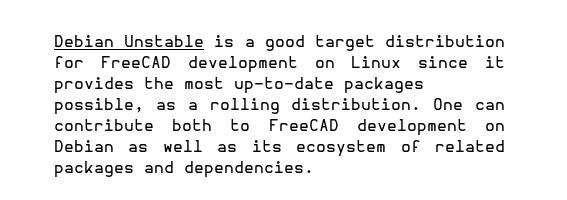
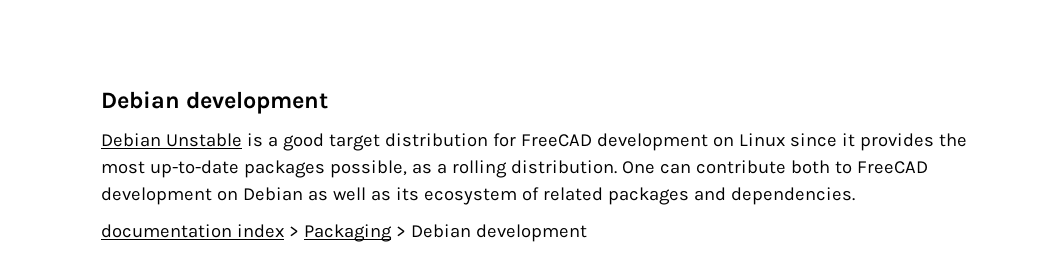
[54,35,114,47] Debian -> [101,91,329,114] [101,133,161,147] Debian development // Debian
(314, 169) none -> [101,224,587,242] // documentation index > Packaging > Debian development

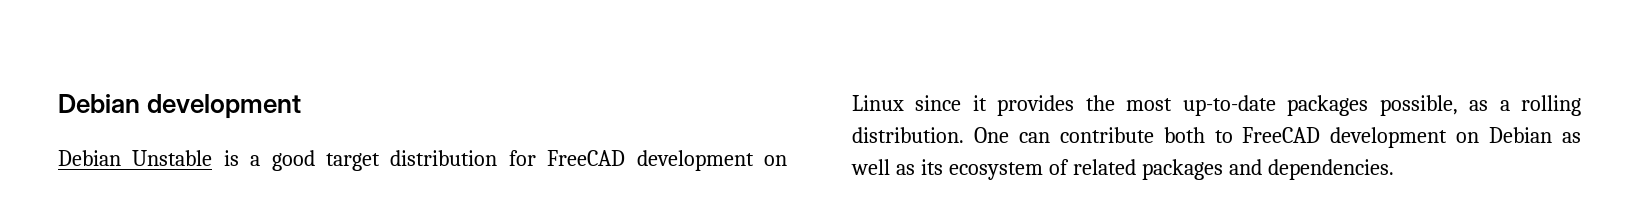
[101,224,587,242] // documentation index > Packaging > Debian development -> (1394, 169) none

